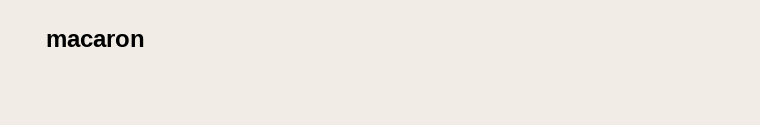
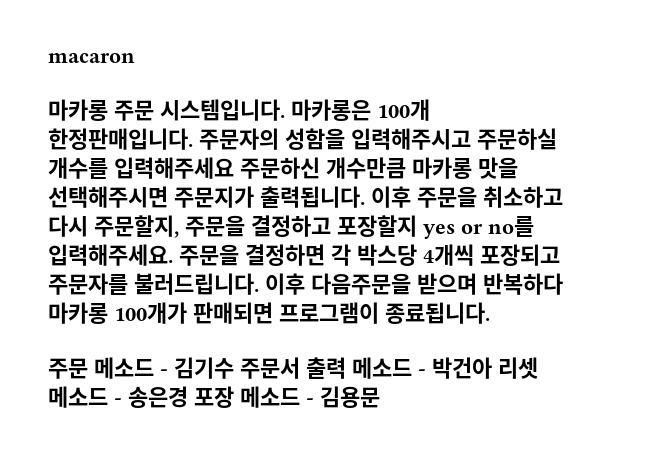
(145, 40) none -> [48,99,430,121] [48,128,557,150] [48,157,518,179] [48,186,563,208] [48,215,534,239] [48,244,560,266] [48,273,563,295] [48,302,490,324] [48,357,538,379] [48,386,380,408] // 마카롱 주문 시스템입니다. 마카롱은 100개 한정판매입니다. 주문자의 성함을 입력해주시고 주문하실 개수를 입력해주세요 주문하신 개수만큼 마카롱 맛을 선택해주시면 주문지가 출력됩니다. 이후 주문을 취소하고 다시 주문할지, 주문을 결정하고 포장할지 yes or no를 입력해주세요. 주문을 결정하면 각 박스당 4개씩 포장되고 주문자를 불러드립니다. 이후 다음주문을 받으며 반복하다 마카롱 100개가 판매되면 프로그램이 종료됩니다. // 주문 메소드 - 김기수 주문서 출력 메소드 - 박건아 리셋 메소드 - 송은경 포장 메소드 - 김용문

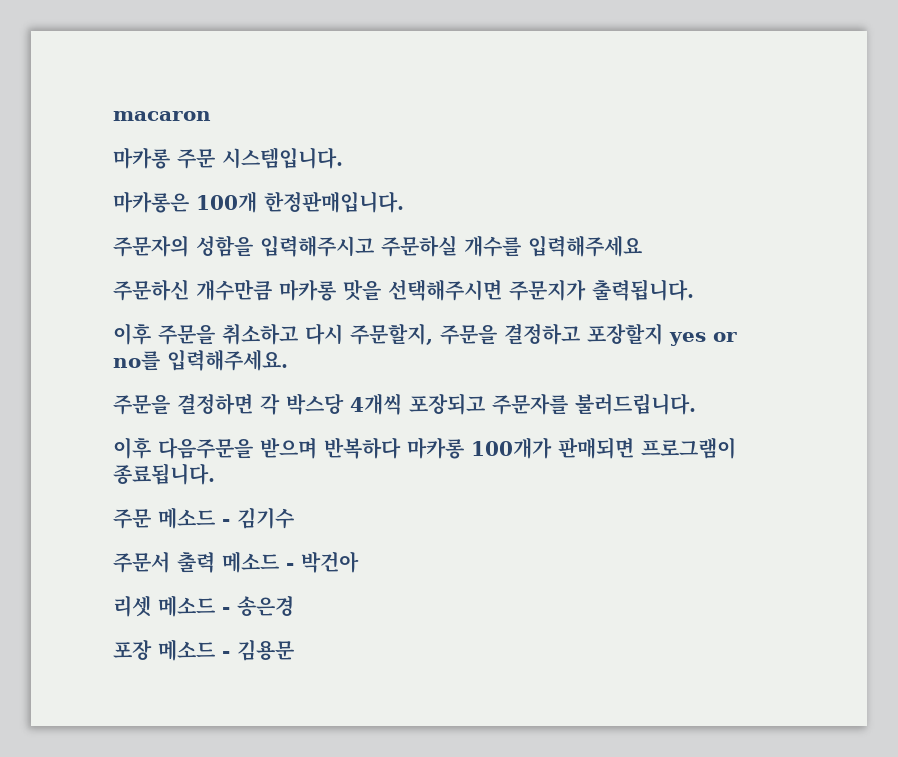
(285, 110) none -> (343, 158) //
(193, 139) none -> (404, 202) //
(234, 168) none -> (642, 246) //
(365, 197) none -> (694, 290) //
(173, 255) none -> (288, 360) //
(259, 284) none -> (696, 404) //
(234, 368) none -> (294, 518) //
(492, 368) none -> (359, 562) //
(188, 397) none -> (294, 605) //

